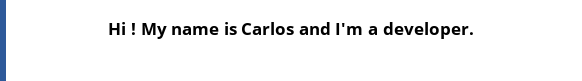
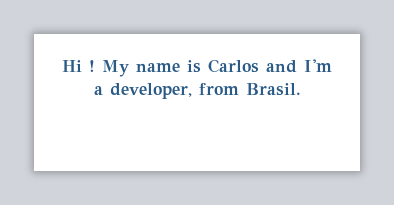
[382,22,474,39] developer. -> [109,83,301,99] developer, from Brasil.

